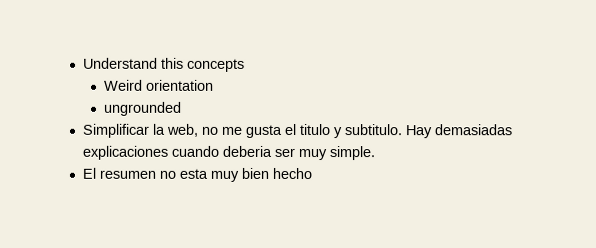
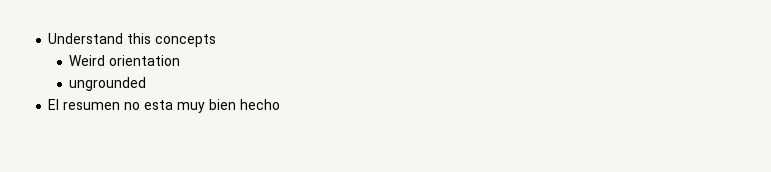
[81,123,512,139] [81,145,375,161] // Simplificar la web, no me gusta el titulo y subtitulo. Hay demasiadas explicaciones cuando deberia ser muy simple. -> (147, 84) none

